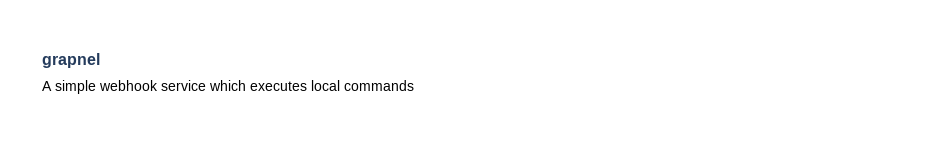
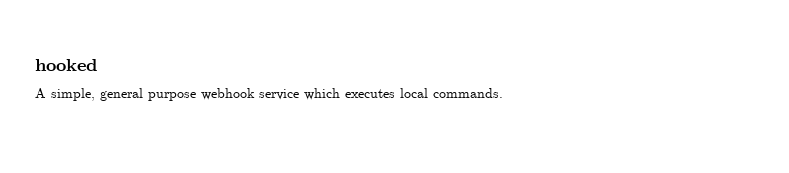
[42,53,100,68] grapnel -> [35,59,97,71] hooked
[55,80,96,94] simple -> [51,88,196,101] simple, general purpose
[344,80,414,91] commands -> [433,88,503,98] commands.

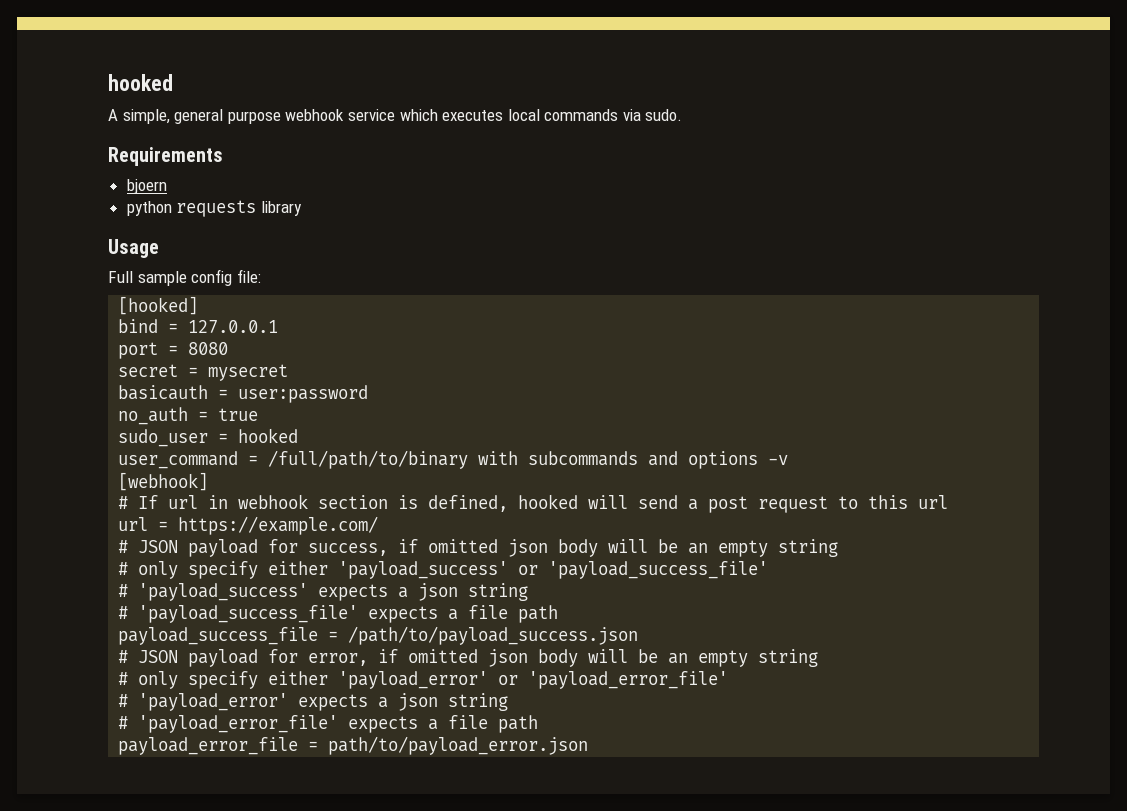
[433,88,503,98] commands. -> [544,109,683,121] [108,147,223,166] [126,179,167,194] [126,200,302,217] [108,239,159,258] [108,269,261,286] [118,296,199,315] [118,319,279,333] [118,342,229,359] [118,364,289,381] [118,385,369,403] [118,407,259,425] [118,428,299,447] [118,450,789,469] [118,472,209,491] [118,494,949,513] [118,516,379,535] [118,539,839,557] [118,561,769,579] [118,583,529,601] [118,605,559,623] [118,626,639,645] [118,649,819,667] [118,671,729,689] [118,693,509,711] [118,715,539,733] [118,736,589,755] commands via sudo. // Requirements // bjoern // python requests library // Usage // Full sample config file: // [hooked] // bind = 127.0.0.1 // port = 8080 // secret = mysecret // basicauth = user:password // no_auth = true // sudo_user = hooked // user_command = /full/path/to/binary with subcommands and options -v // [webhook] // # If url in webhook section is defined, hooked will send a post request to this url // url = https://example.com/ // # JSON payload for success, if omitted json body will be an empty string // # only specify either 'payload_success' or 'payload_success_file' // # 'payload_success' expects a json string // # 'payload_success_file' expects a file path // payload_success_file = /path/to/payload_success.json // # JSON payload for error, if omitted json body will be an empty string // # only specify either 'payload_error' or 'payload_error_file' // # 'payload_error' expects a json string // # 'payload_error_file' expects a file path // payload_error_file = path/to/payload_error.json

